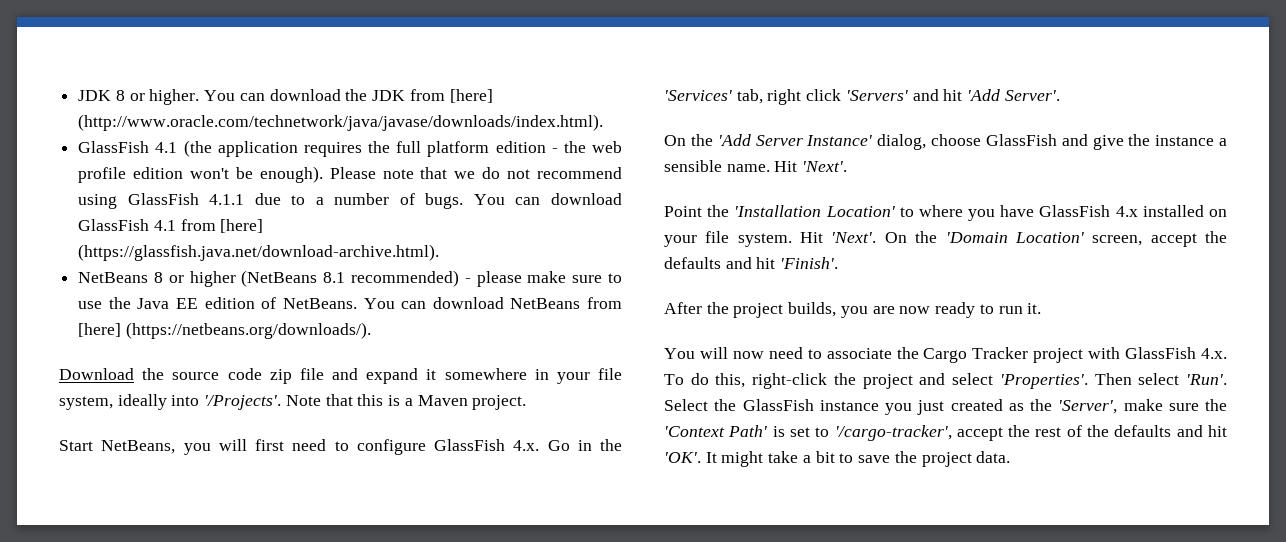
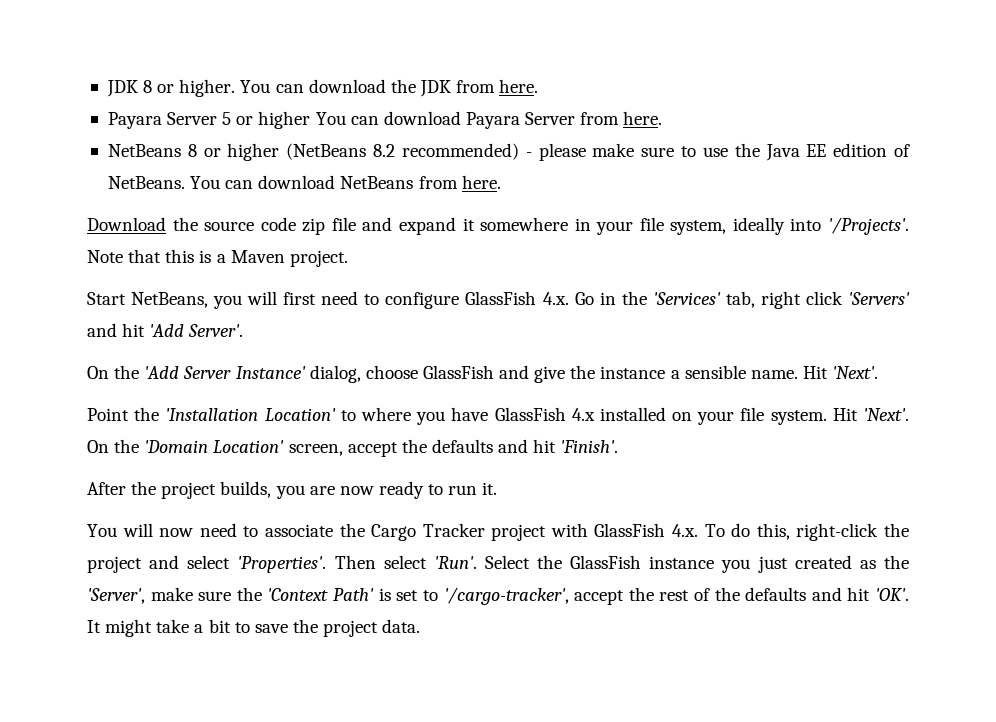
[449,89,493,103] [78,114,604,131] [78,140,623,157] [78,166,622,183] [78,193,622,209] [78,219,264,233] [78,244,440,261] [here] (http://www.oracle.com/technetwork/java/javase/downloads/index.html). // GlassFish 4.1 (the application requires the full platform edition - the web profile edition won't be enough). Please note that we do not recommend using GlassFish 4.1.1 due to a number of bugs. You can download GlassFish 4.1 from [here] (https://glassfish.java.net/download-archive.html). -> [499,79,539,93] [107,111,663,129] here. // Payara Server 5 or higher You can download Payara Server from here.
[323,272,346,283] 8.1 -> [373,144,396,157] 8.2
[78,322,371,339] [here] (https://netbeans.org/downloads/). -> [461,175,501,189] here.

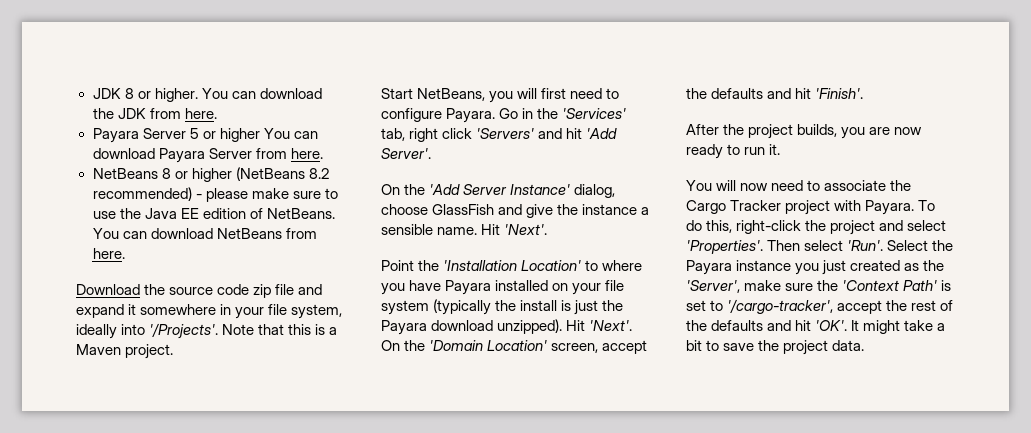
[465,291,569,305] GlassFish 4.x. -> [446,108,496,123] Payara.
[494,407,595,421] GlassFish 4.x -> [445,280,492,295] Payara
[770,410,827,425] system. -> [381,299,624,315] [381,319,563,335] system (typically the install is just the Payara download unzipped).
[594,523,699,537] GlassFish 4.x. -> [865,200,915,215] Payara.
[570,555,642,569] GlassFish -> [686,260,732,275] Payara

